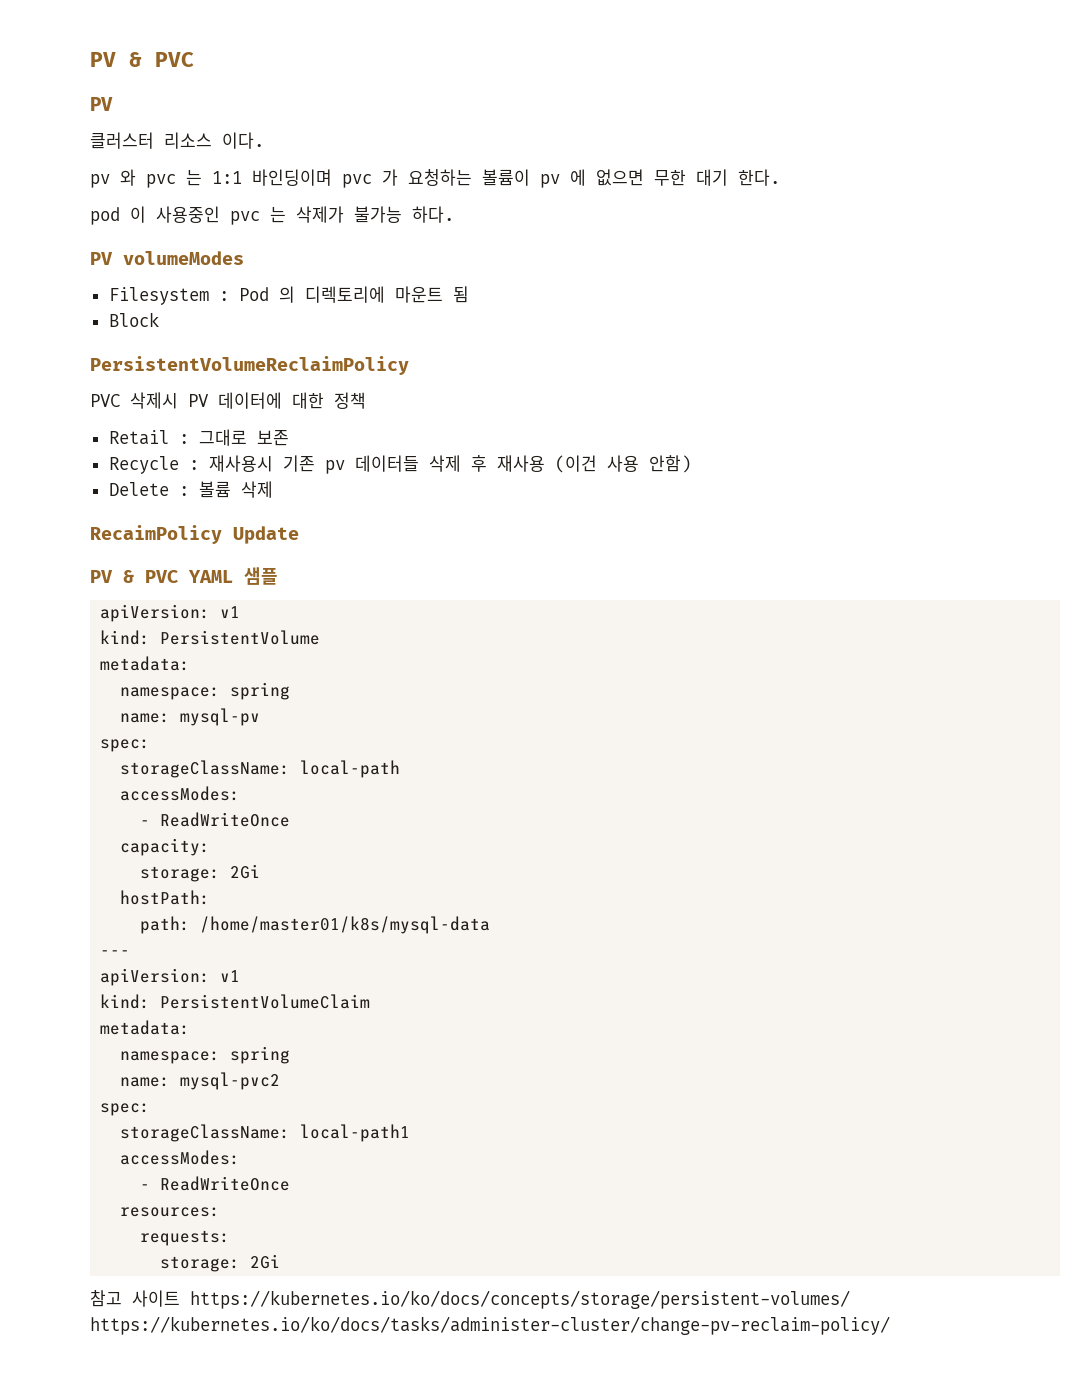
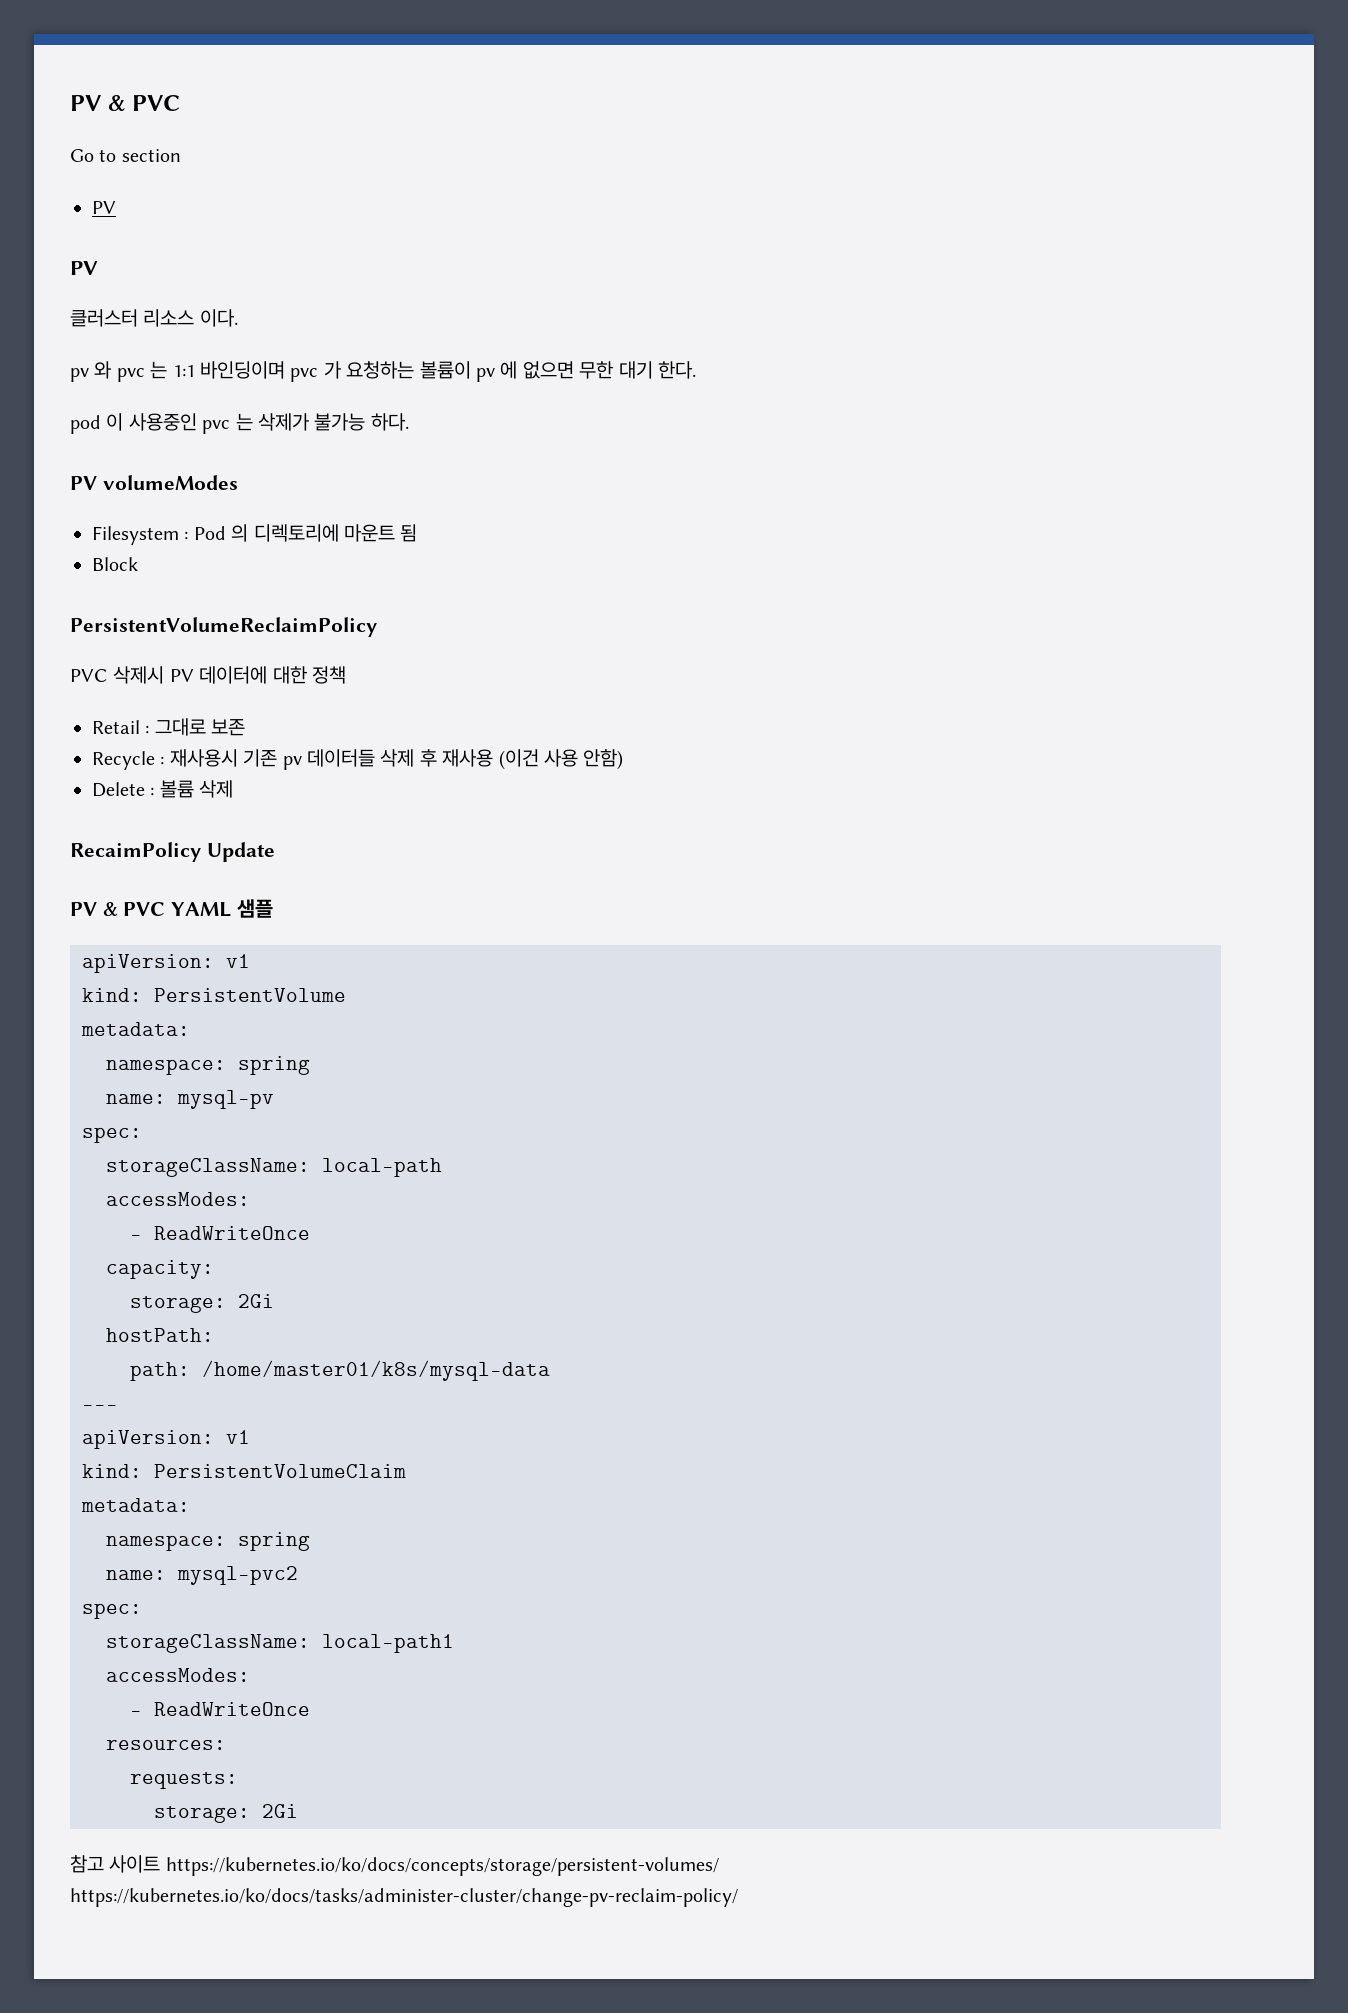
[90,52,194,67] PV & PVC -> [70,95,181,111] [70,149,181,162] [92,201,116,214] PV & PVC // Go to section // PV

